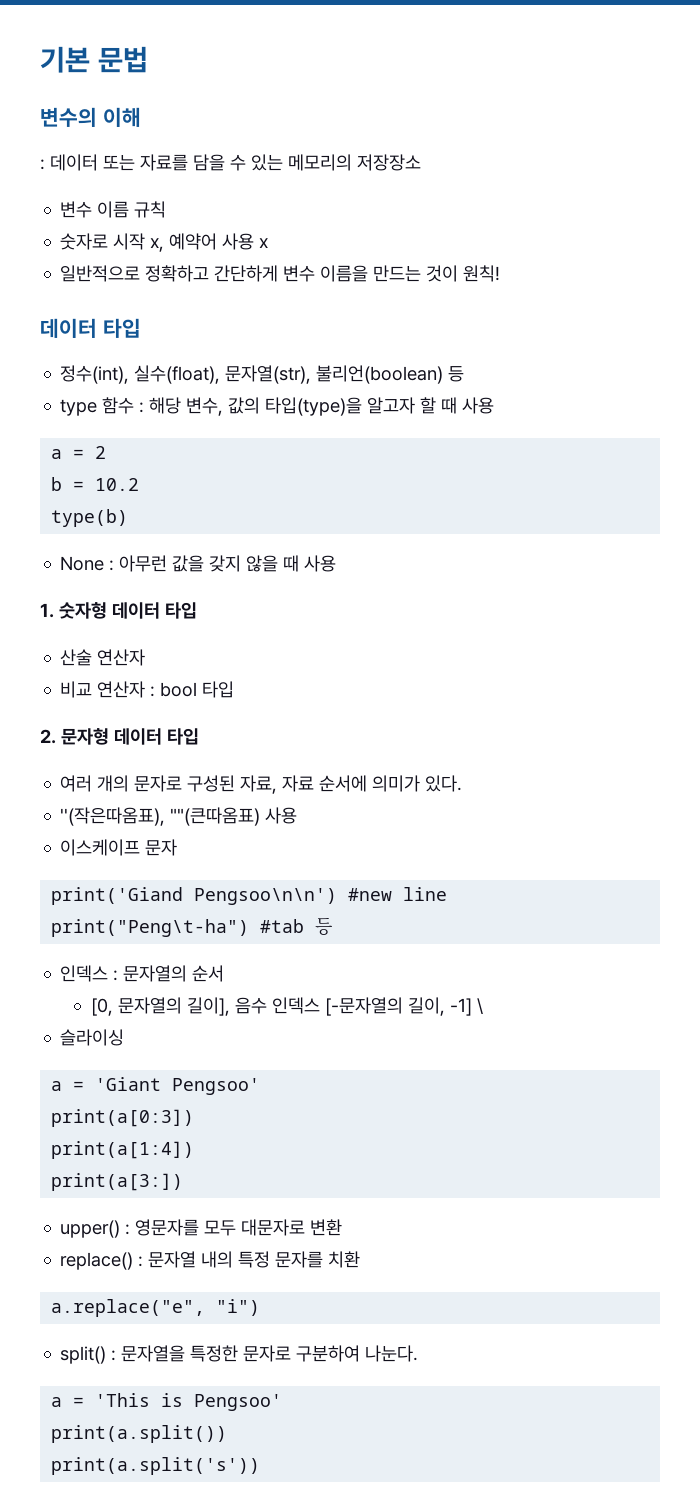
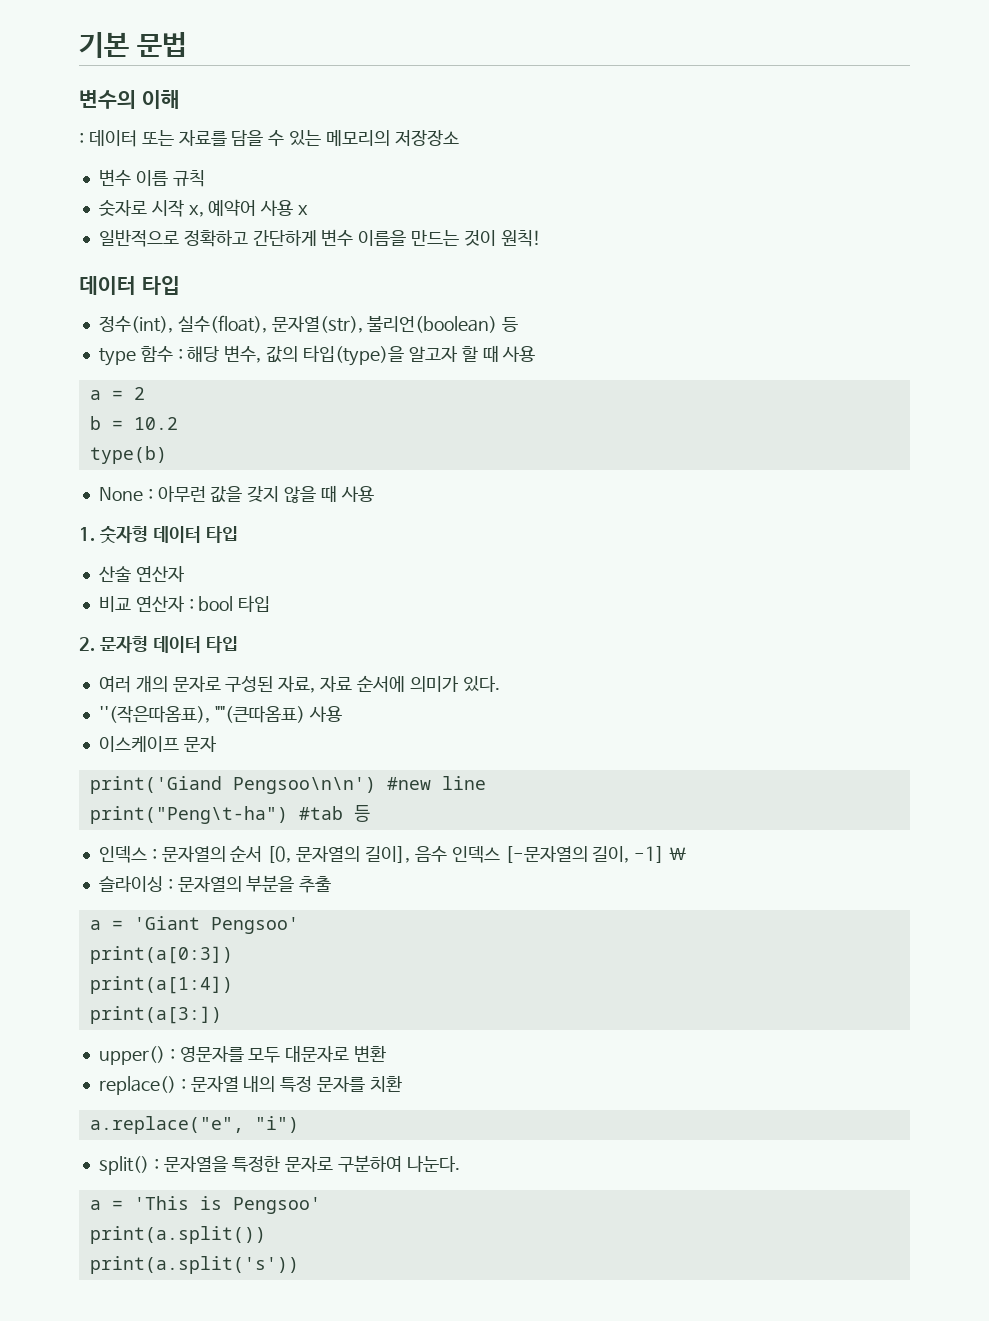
(225, 973) // -> (263, 853) none
(125, 1037) none -> [167,875,332,893] : 문자열의 부분을 추출

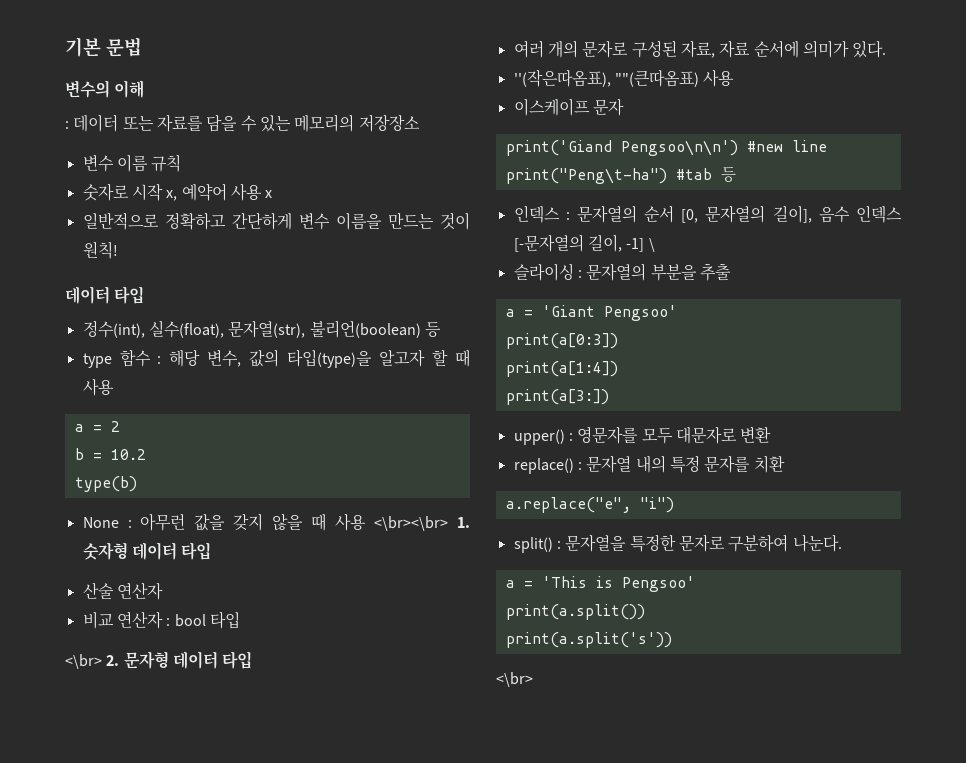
(374, 494) // -> [374,516,449,531] <\br><\br>
(271, 603) none -> [65,654,102,669] <\br>
(299, 1265) none -> [496,672,533,687] // <\br>

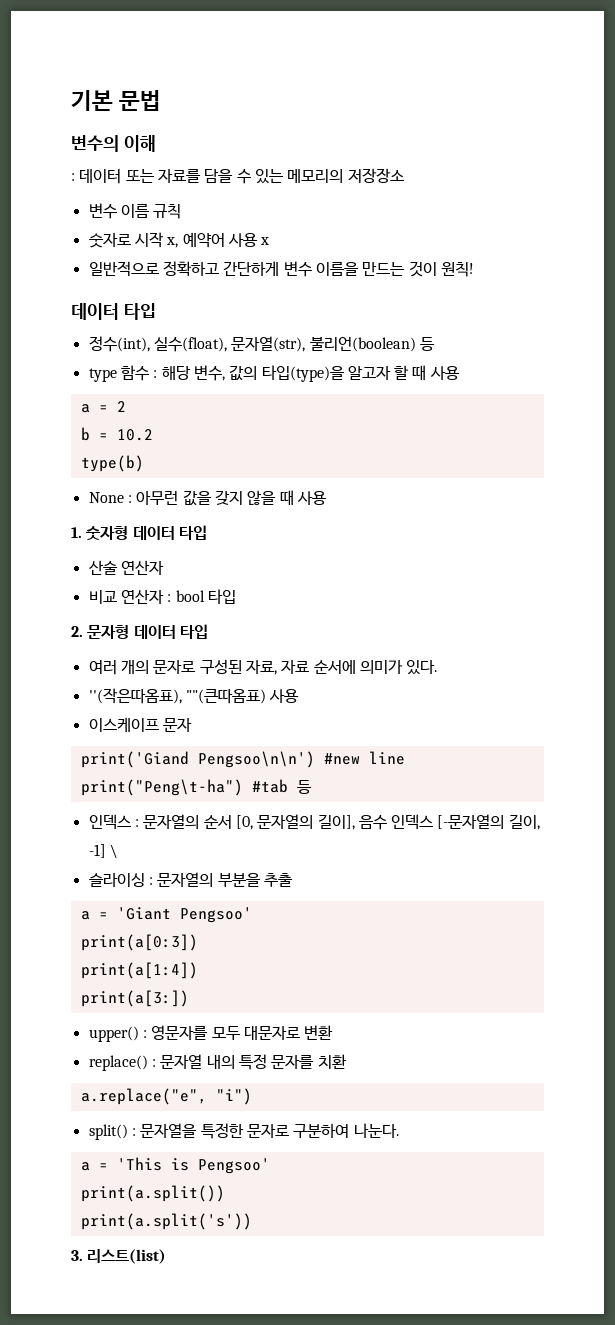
[374,516,449,531] <\br><\br> -> (327, 498) //
[65,654,102,669] <\br> -> (236, 596) none
[496,672,533,687] <\br> -> [71,1249,167,1264] 3. 리스트(list)

